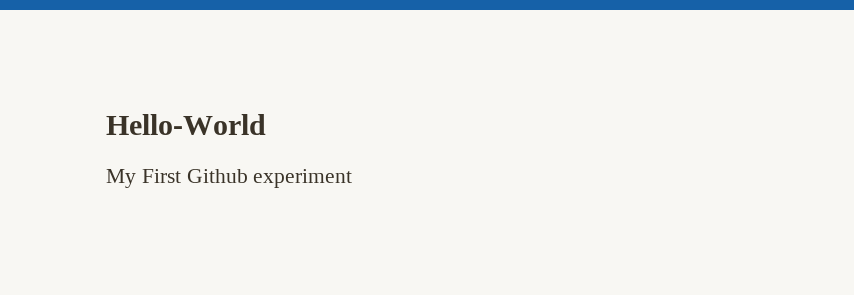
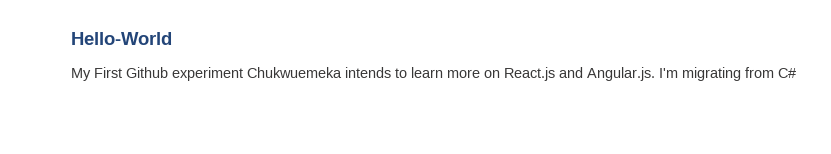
(353, 178) none -> [247,67,796,81] Chukwuemeka intends to learn more on React.js and Angular.js. I'm migrating from C#

